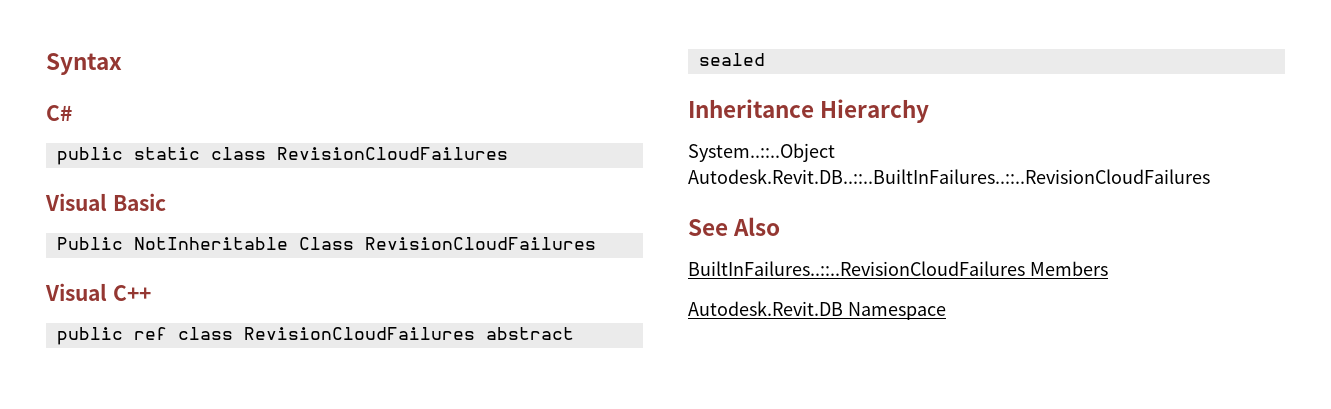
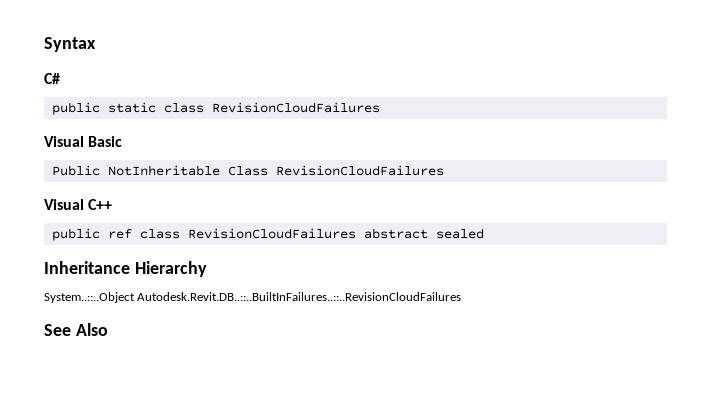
[688,261,1108,276] [688,301,946,320] // BuiltInFailures..::..RevisionCloudFailures Members // Autodesk.Revit.DB Namespace -> (108, 329) none

